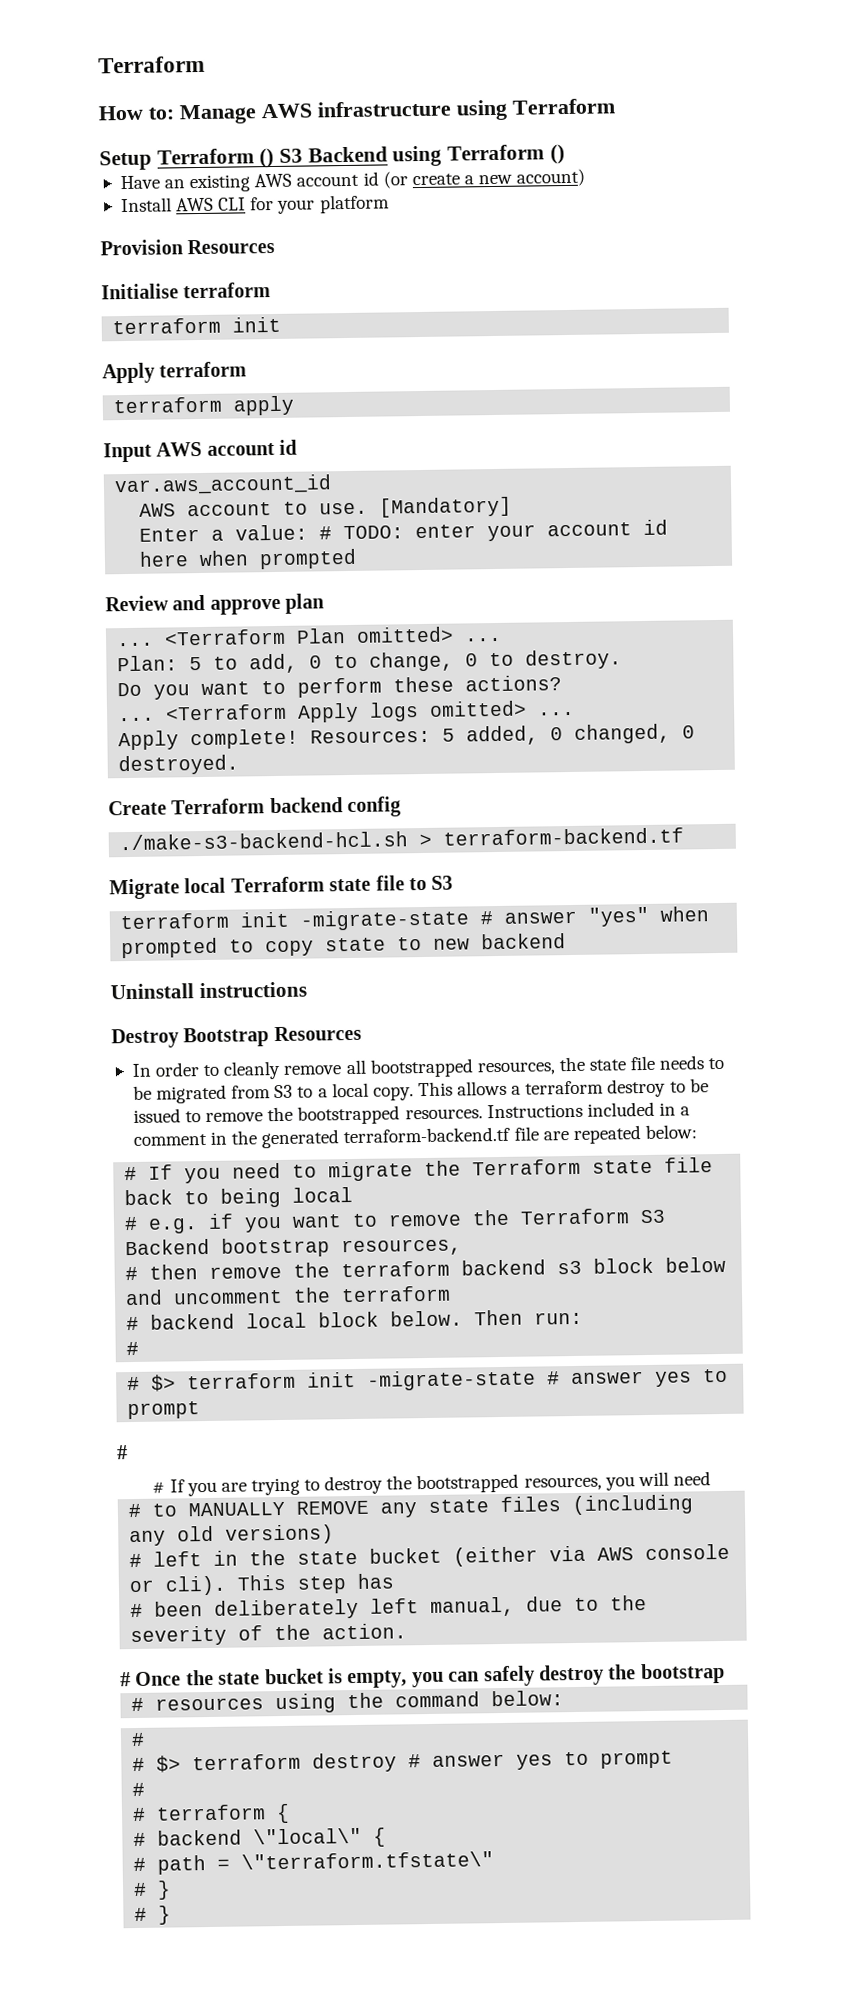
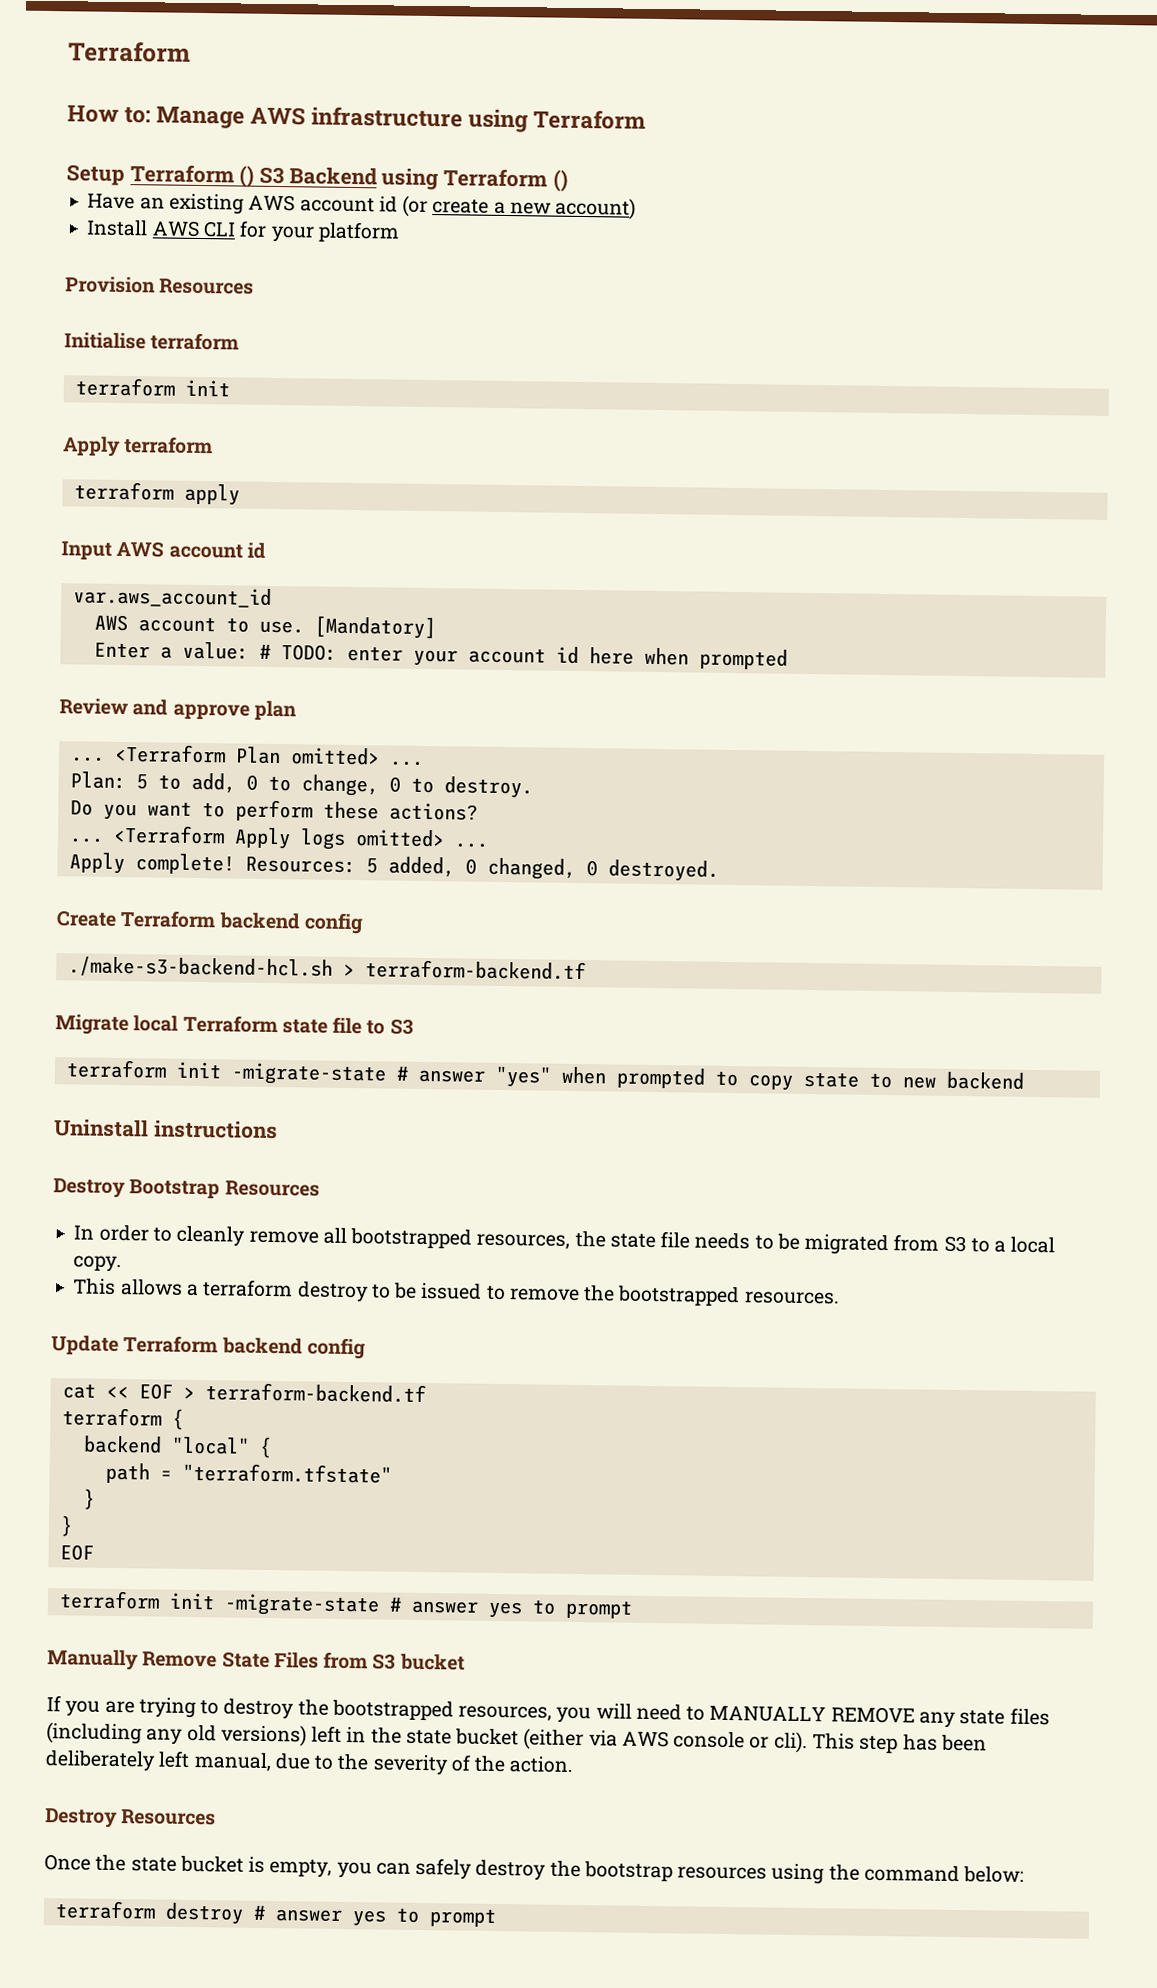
(414, 1093) none -> (123, 1264) //
[486,1101,691,1119] [132,1124,697,1149] [124,1157,714,1184] [124,1186,354,1208] [124,1208,667,1234] [125,1237,463,1258] [125,1256,727,1281] [125,1285,452,1306] [126,1309,584,1331] [126,1341,140,1356] [127,1374,177,1392] Instructions included in a comment in the generated terraform-backend.tf file are repeated below: // # If you need to migrate the Terraform state file back to being local // # e.g. if you want to remove the Terraform S3 Backend bootstrap resources, // # then remove the terraform backend s3 block below and uncomment the terraform // # backend local block below. Then run: // # // # $> -> [51,1335,366,1360] [61,1382,426,1404] [61,1407,184,1430] [82,1435,272,1459] [104,1462,392,1484] [82,1488,95,1510] [59,1515,73,1537] [59,1544,94,1561] // Update Terraform backend config // cat << EOF > terraform-backend.tf // terraform { // backend "local" { // path = "terraform.tfstate" // } // } // EOF //
[117,1445,128,1460] [152,1481,166,1494] # // # -> [47,1649,465,1671] Manually Remove State Files from S3 bucket //
[128,1503,142,1518] // # -> (682, 1712) none
[129,1553,143,1568] // # -> (307, 1735) none
[130,1603,144,1618] // # -> (938, 1742) none
[120,1672,131,1687] # -> [45,1808,217,1829] Destroy Resources //
[131,1697,145,1712] // # -> (673, 1871) none
[131,1732,146,1747] [132,1755,182,1773] # // # $> -> (1025, 1874) none
[132,1782,146,1797] [132,1803,291,1824] [133,1827,387,1847] [133,1851,495,1875] [133,1880,172,1900] [134,1905,172,1925] // # // # terraform { // # backend \"local\" { // # path = \"terraform.tfstate\" // # } // # } -> (497, 1917) none

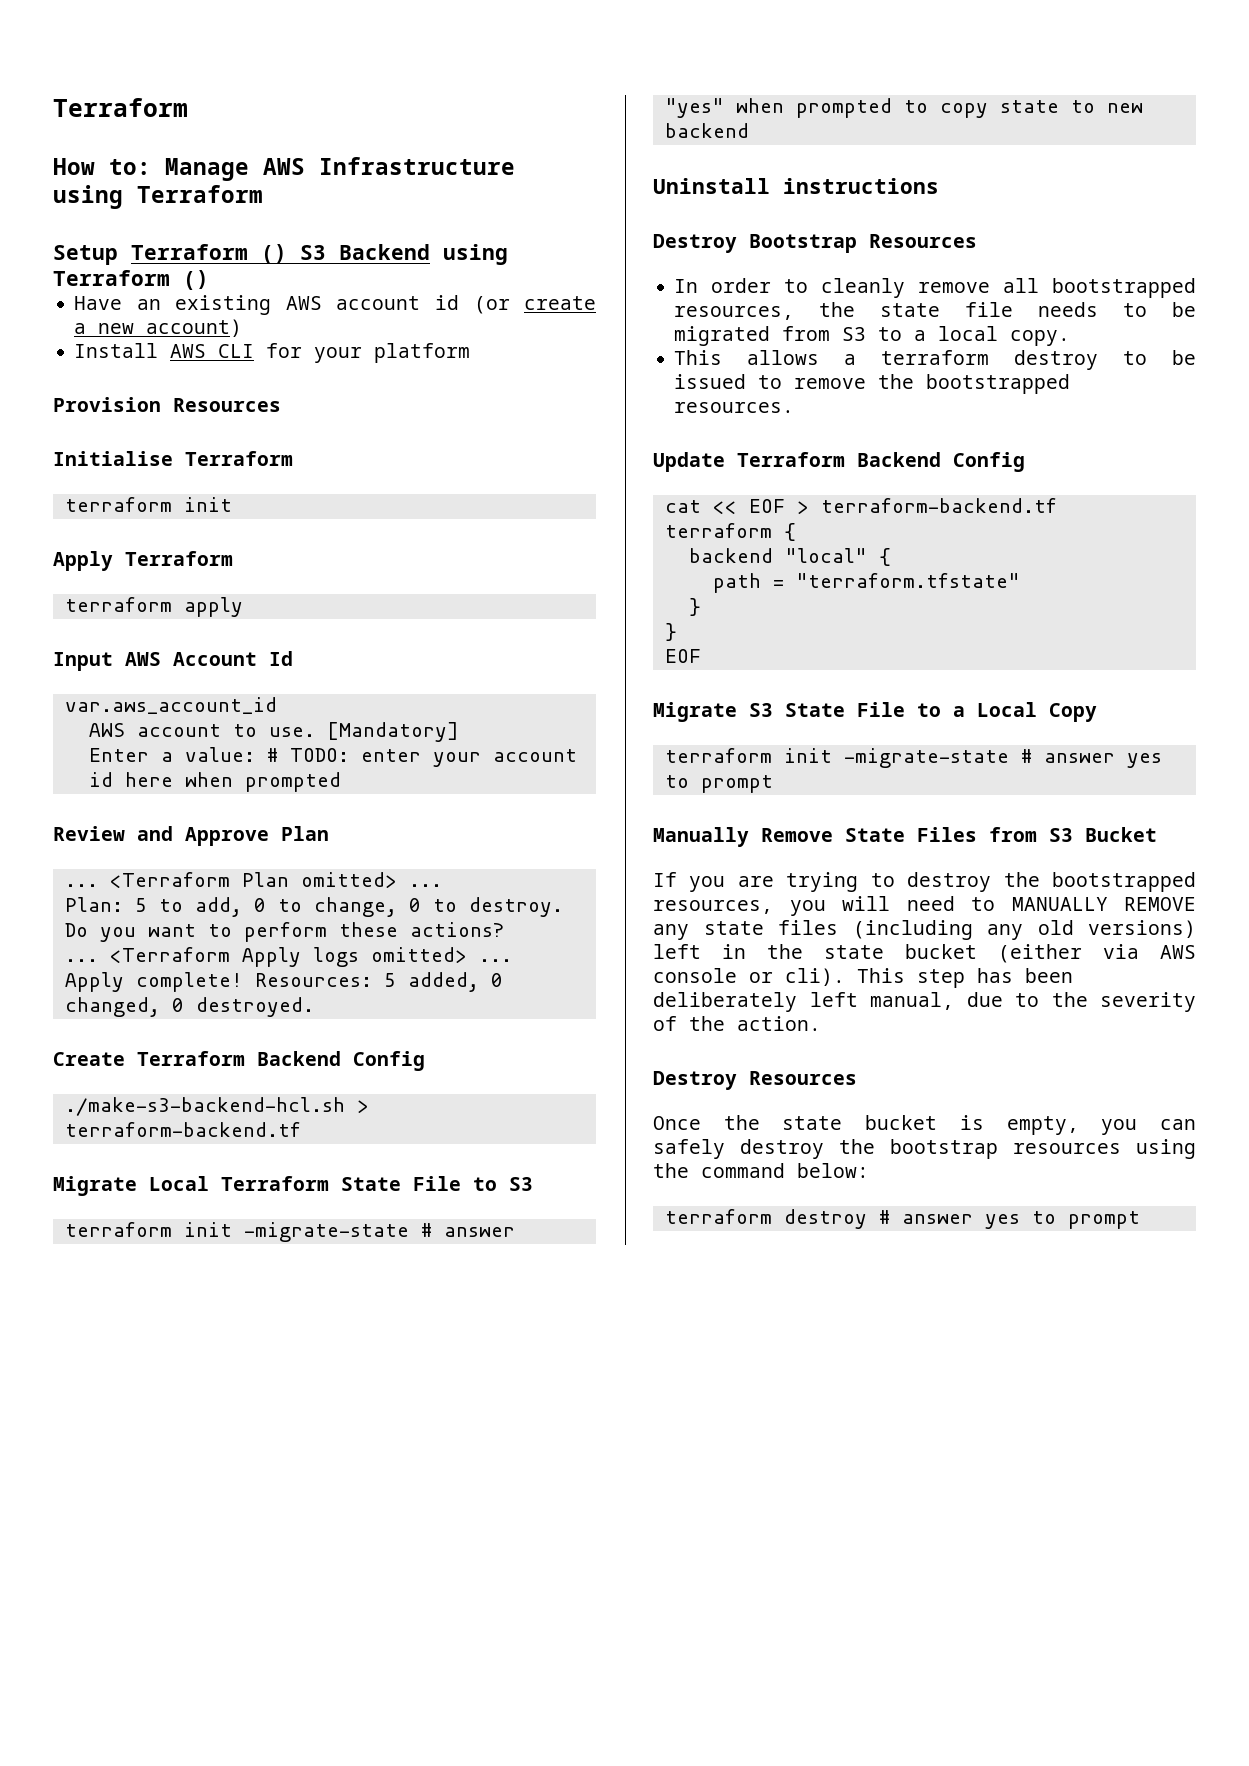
[311,106,464,128] infrastructure -> [319,157,515,175] Infrastructure
[150,332,240,351] terraform -> [185,451,293,466] Terraform
[124,436,214,455] terraform -> [125,551,233,566] Terraform
[168,542,266,559] account id -> [173,651,293,666] Account Id
[172,700,297,721] approve plan -> [185,826,329,846] Approve Plan
[218,912,364,935] backend config -> [257,1051,425,1071] Backend Config
[133,1014,363,1035] local Terraform state file -> [149,1176,461,1191] Local Terraform State File
[221,1337,366,1360] backend config -> [857,452,1025,472] Backend Config
(94, 1552) none -> [653,702,1097,722] // Migrate S3 State File to a Local Copy
[399,1653,465,1671] bucket -> [1085,827,1157,842] Bucket

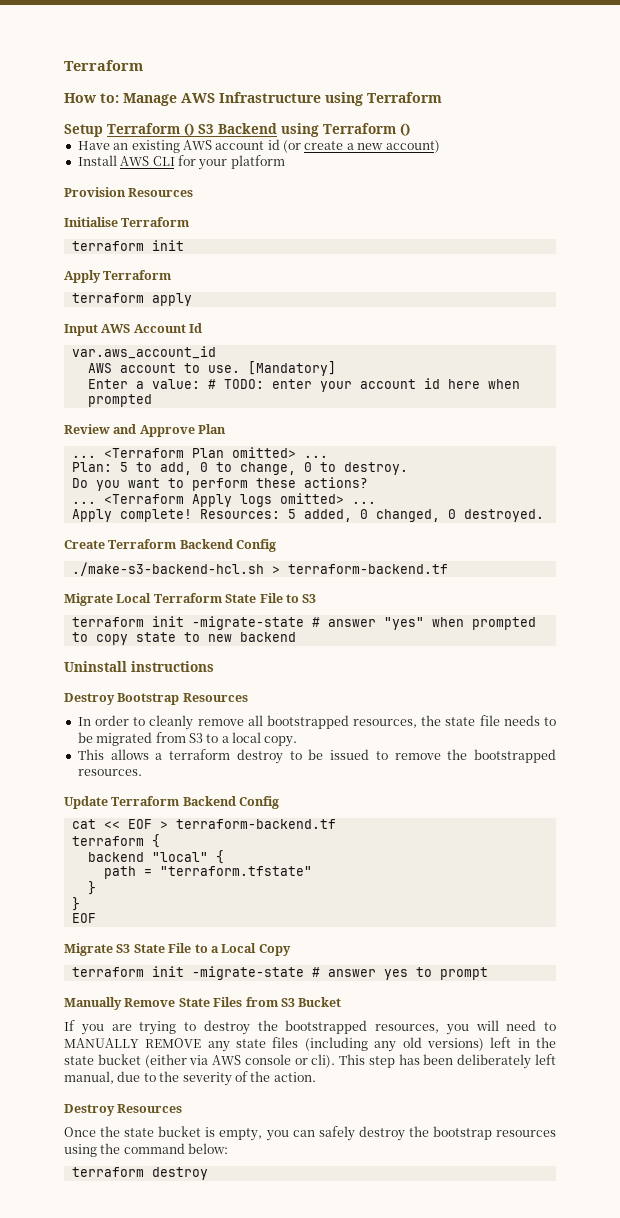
[878,1210,1140,1229] # answer yes to prompt -> (208, 1173) none

